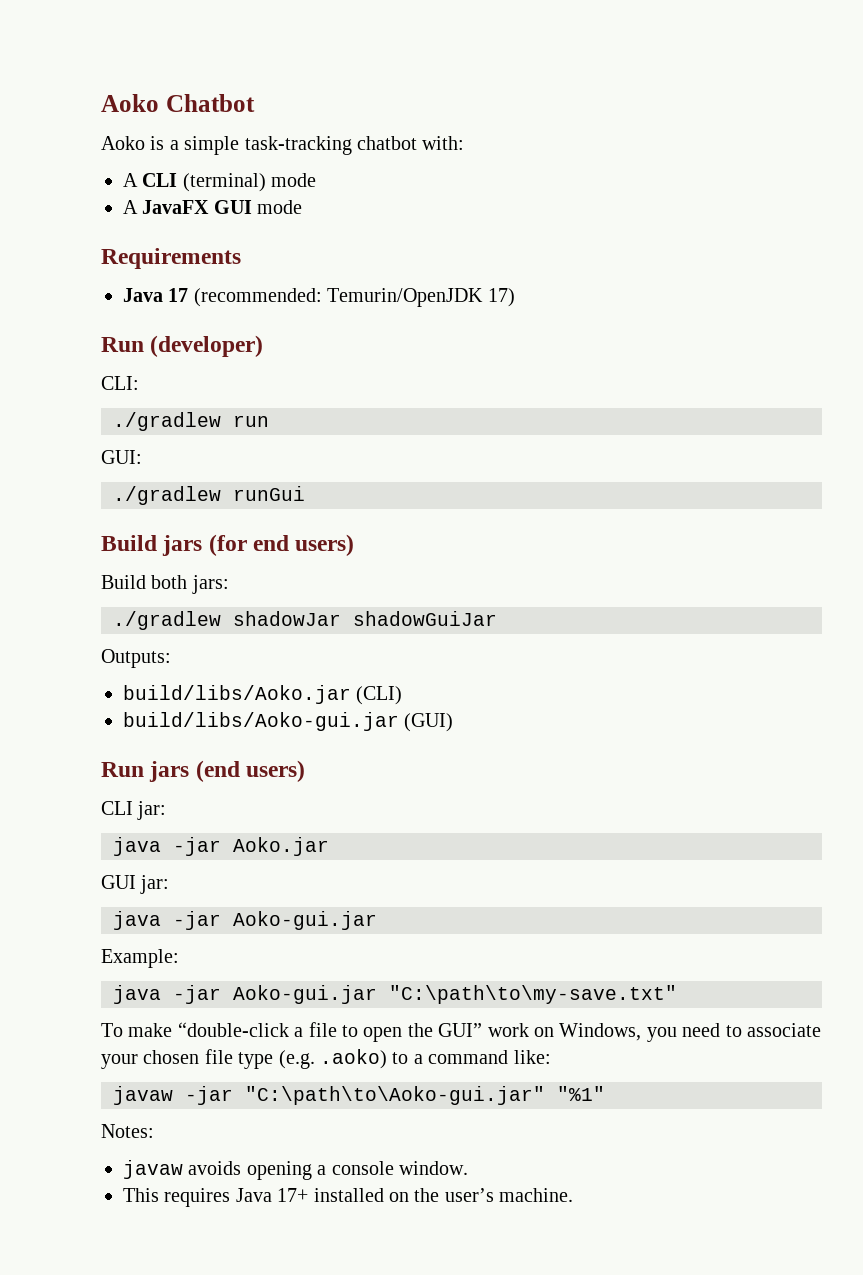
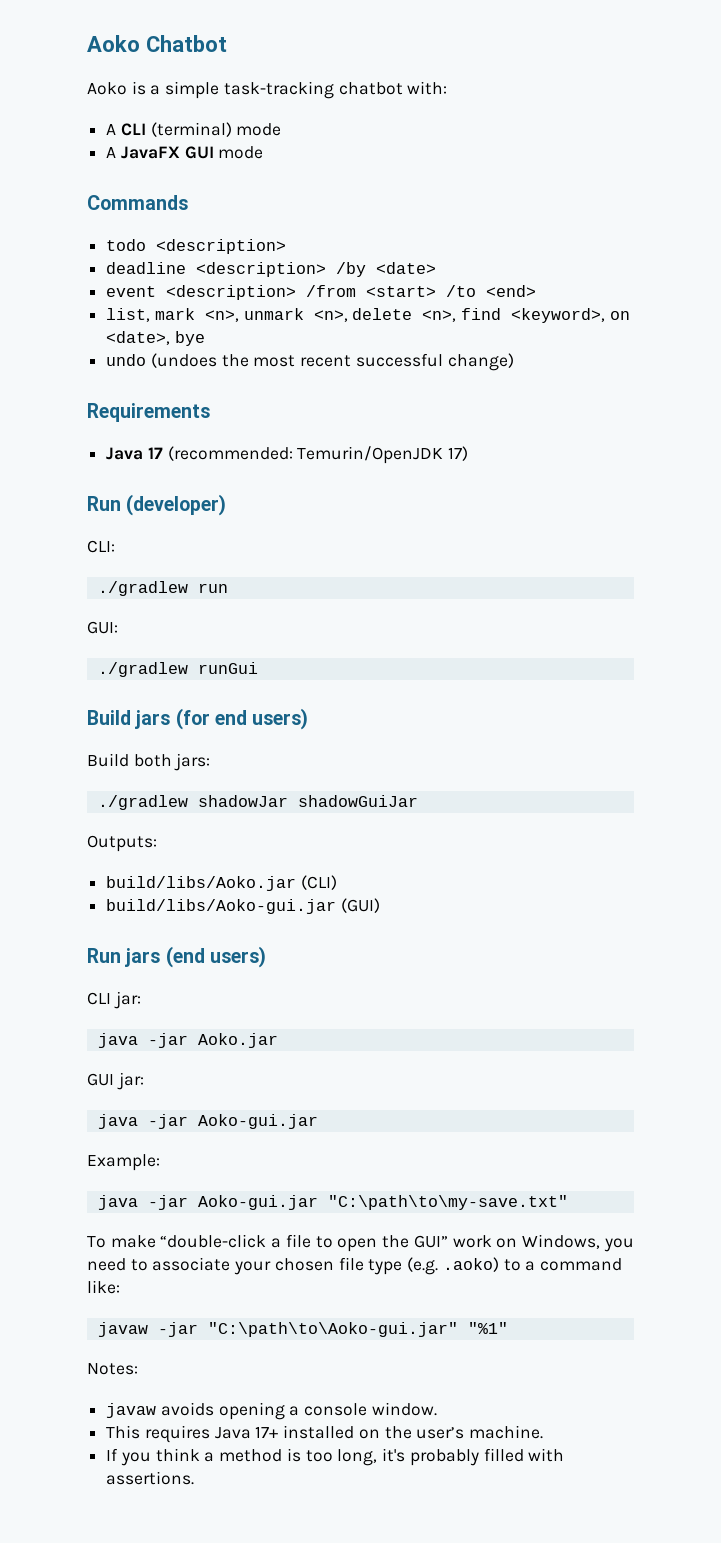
(303, 207) none -> [87,195,188,210] [106,239,287,254] [106,262,437,277] [106,285,537,300] [106,308,630,323] [106,331,205,346] [106,353,514,371] // Commands // todo <description> // deadline <description> /by <date> // event <description> /from <start> /to <end> // list, mark <n>, unmark <n>, delete <n>, find <keyword>, on <date>, bye // undo (undoes the most recent successful change)
(574, 1195) none -> [106,1448,565,1466] [106,1471,195,1485] // If you think a method is too long, it's probably filled with assertions.

